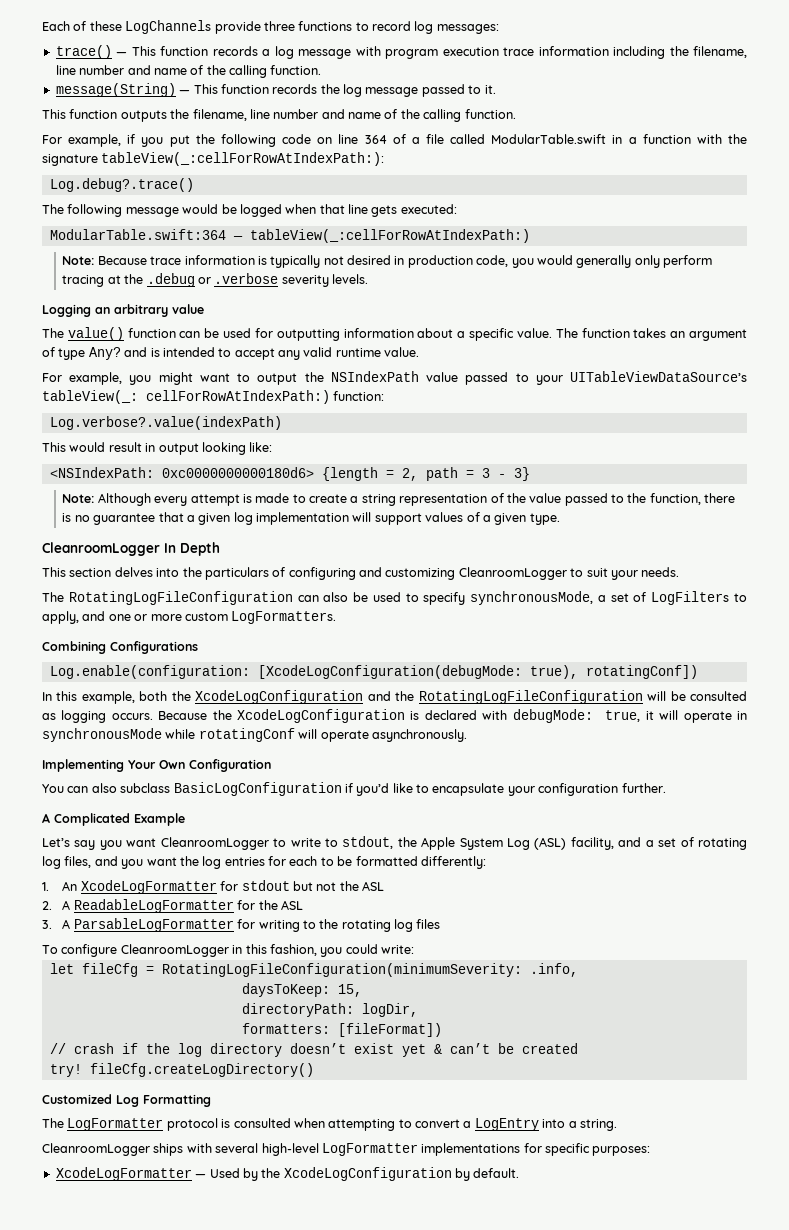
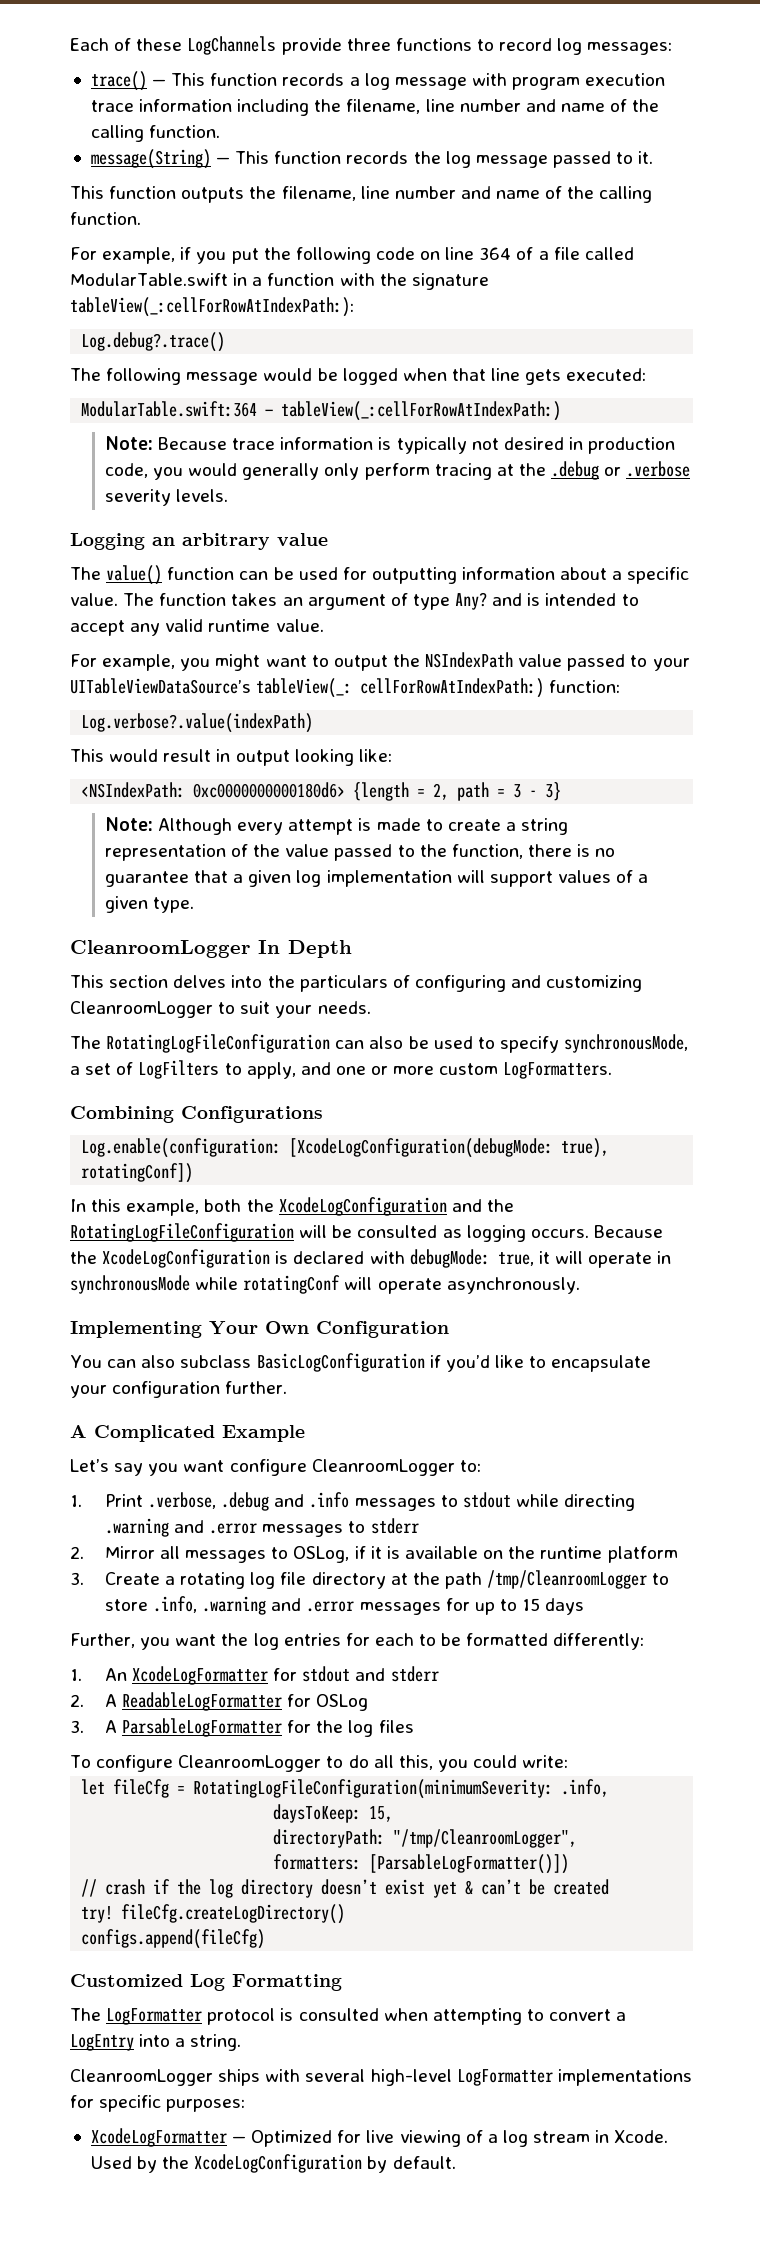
[160,836,748,850] [42,856,118,869] CleanroomLogger to write to stdout, the Apple System Log (ASL) facility, and a set of rotating log files, and -> [229,1459,481,1476] [70,1492,636,1511] [104,1518,419,1537] [70,1546,678,1563] [70,1570,670,1589] [104,1596,585,1615] [70,1633,135,1648] configure CleanroomLogger to: // 1. Print .verbose, .debug and .info messages to stdout while directing .warning and .error messages to stderr // 2. Mirror all messages to OSLog, if it is available on the runtime platform // 3. Create a rotating log file directory at the path /tmp/CleanroomLogger to store .info, .warning and .error messages for up to 15 days // Further,
[292,881,385,891] but not the ASL -> [355,1666,439,1682] and stderr
[258,900,303,910] the ASL -> [316,1694,369,1711] OSLog
[258,919,391,932] writing to the rotating -> [316,1720,344,1733] the
[232,944,317,956] in this fashion, -> [326,1755,433,1770] to do all this,
[361,1003,418,1017] logDir, -> [393,1829,578,1848] "/tmp/CleanroomLogger",
[337,1023,442,1037] [fileFormat]) -> [369,1854,570,1874] [ParsableLogFormatter()])
(314, 1070) none -> [81,1929,266,1949] // configs.append(fileCfg)
(207, 1176) none -> [251,2130,669,2147] Optimized for live viewing of a log stream in Xcode.

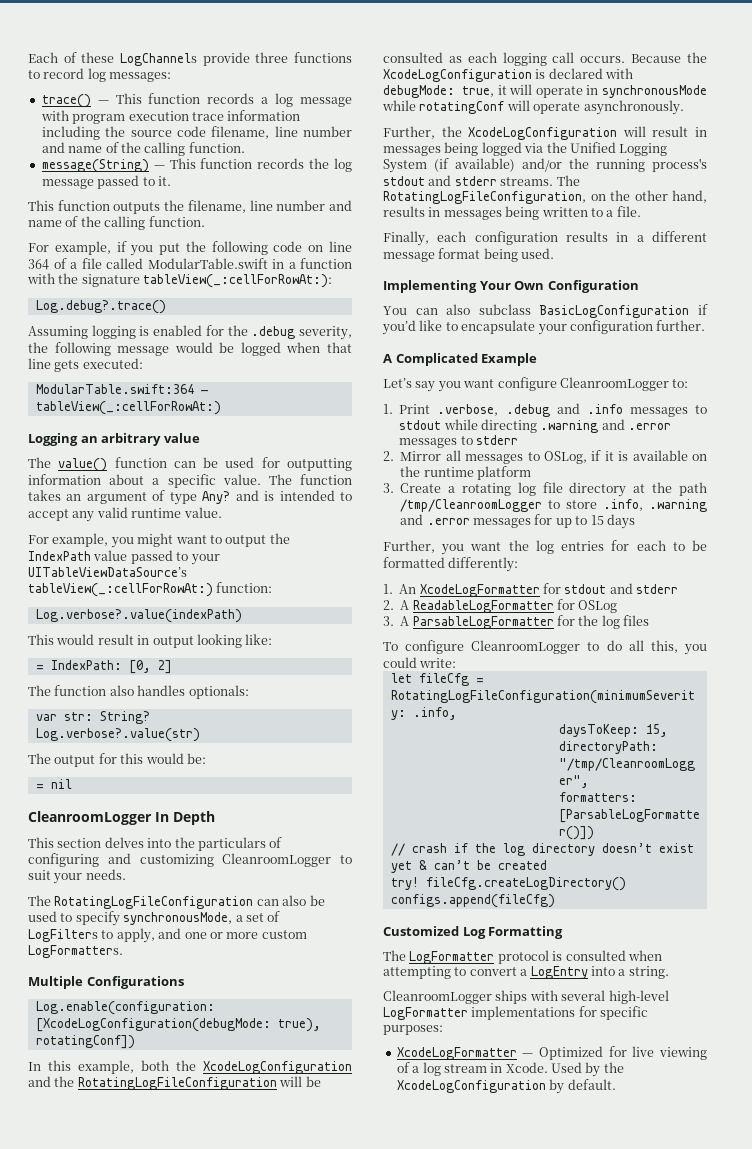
(342, 105) none -> [130,126,206,137] source code
[70,297,354,317] tableView(_:cellForRowAtIndexPath:): -> [143,274,333,288] tableView(_:cellForRowAt:):
[70,368,101,381] The -> [28,325,353,340] [28,342,48,353] Assuming logging is enabled for the .debug severity, the
[281,401,562,421] [104,436,676,454] [104,461,691,480] [104,489,229,506] tableView(_:cellForRowAtIndexPath:) // Note: Because trace information is typically not desired in production code, you would generally only perform tracing at the .debug or .verbose severity levels. -> [35,401,221,415] tableView(_:cellForRowAt:)
[425,652,514,668] NSIndexPath -> [28,551,91,561] IndexPath
[256,678,545,698] tableView(_: cellForRowAtIndexPath:) -> [28,583,213,597] tableView(_:cellForRowAt:)
[81,782,562,801] [104,817,569,835] [104,844,616,861] [104,870,649,887] [104,896,195,913] <NSIndexPath: 0xc0000000000180d6> {length = 2, path = 3 - 3} // Note: Although every attempt is made to create a string representation of the value passed to the function, there is no guarantee that a given log implementation will support values of a given type. -> [35,660,172,674] [28,685,249,699] [35,711,150,724] [35,728,200,742] [28,753,206,767] [35,779,72,789] = IndexPath: [0, 2] // The function also handles optionals: // var str: String? // Log.verbose?.value(str) // The output for this would be: // = nil
[70,1106,174,1123] Combining -> [28,976,83,989] Multiple
[466,1225,526,1242] logging -> [467,52,575,66] each logging call
(580, 1285) none -> [383,126,707,140] [383,142,668,156] [383,158,707,173] [383,175,580,186] [383,190,707,204] [383,206,641,220] [383,231,707,246] [383,248,555,262] // Further, the XcodeLogConfiguration will result in messages being logged via the Unified Logging System (if available) and/or the running process's stdout and stderr streams. The RotatingLogFileConfiguration, on the other hand, results in messages being written to a file. // Finally, each configuration results in a different message format being used.

